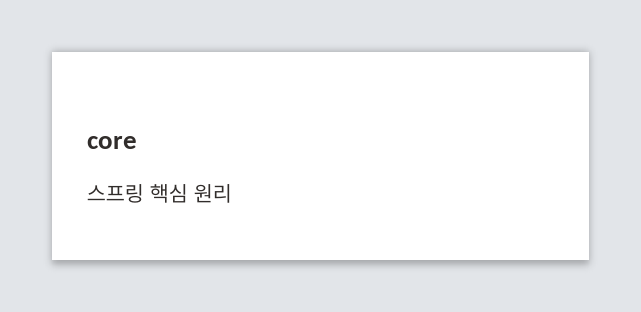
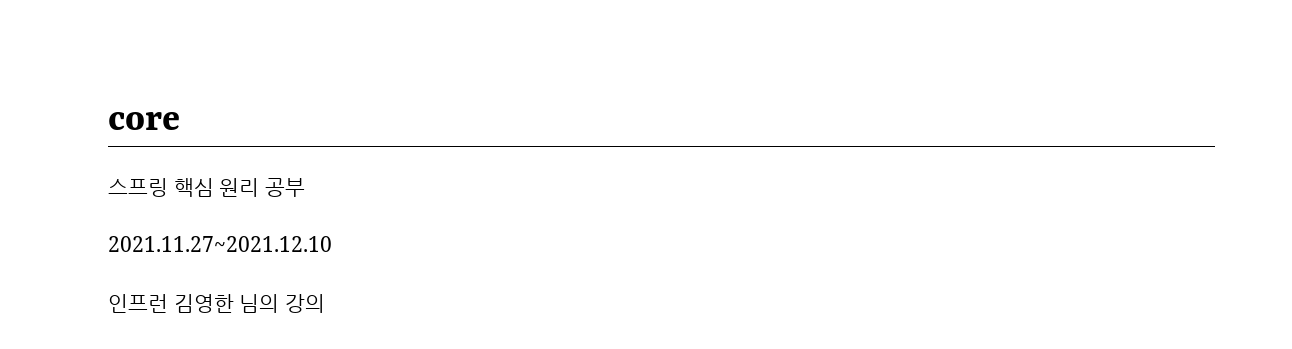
(232, 193) none -> [265,178,306,197] [108,236,332,252] [108,294,326,313] 공부 // 2021.11.27~2021.12.10 // 인프런 김영한 님의 강의

